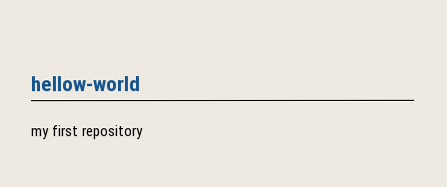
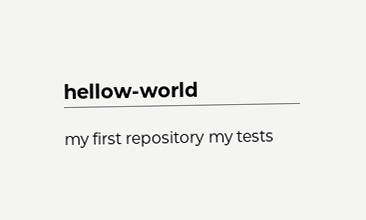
(145, 132) none -> [207,130,274,146] my tests

